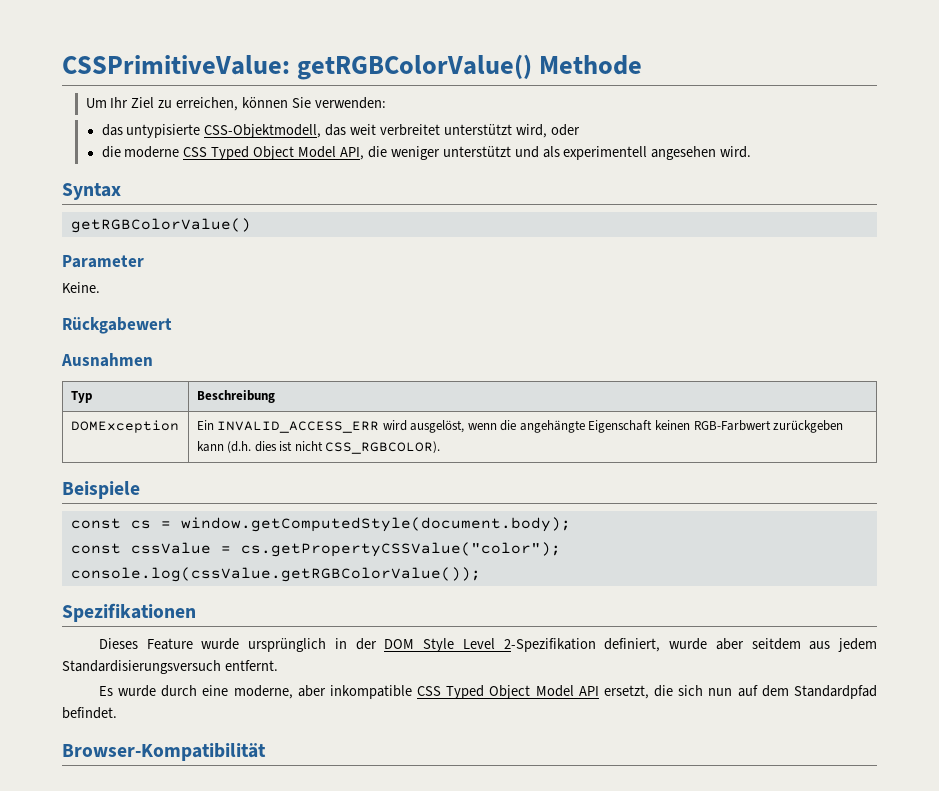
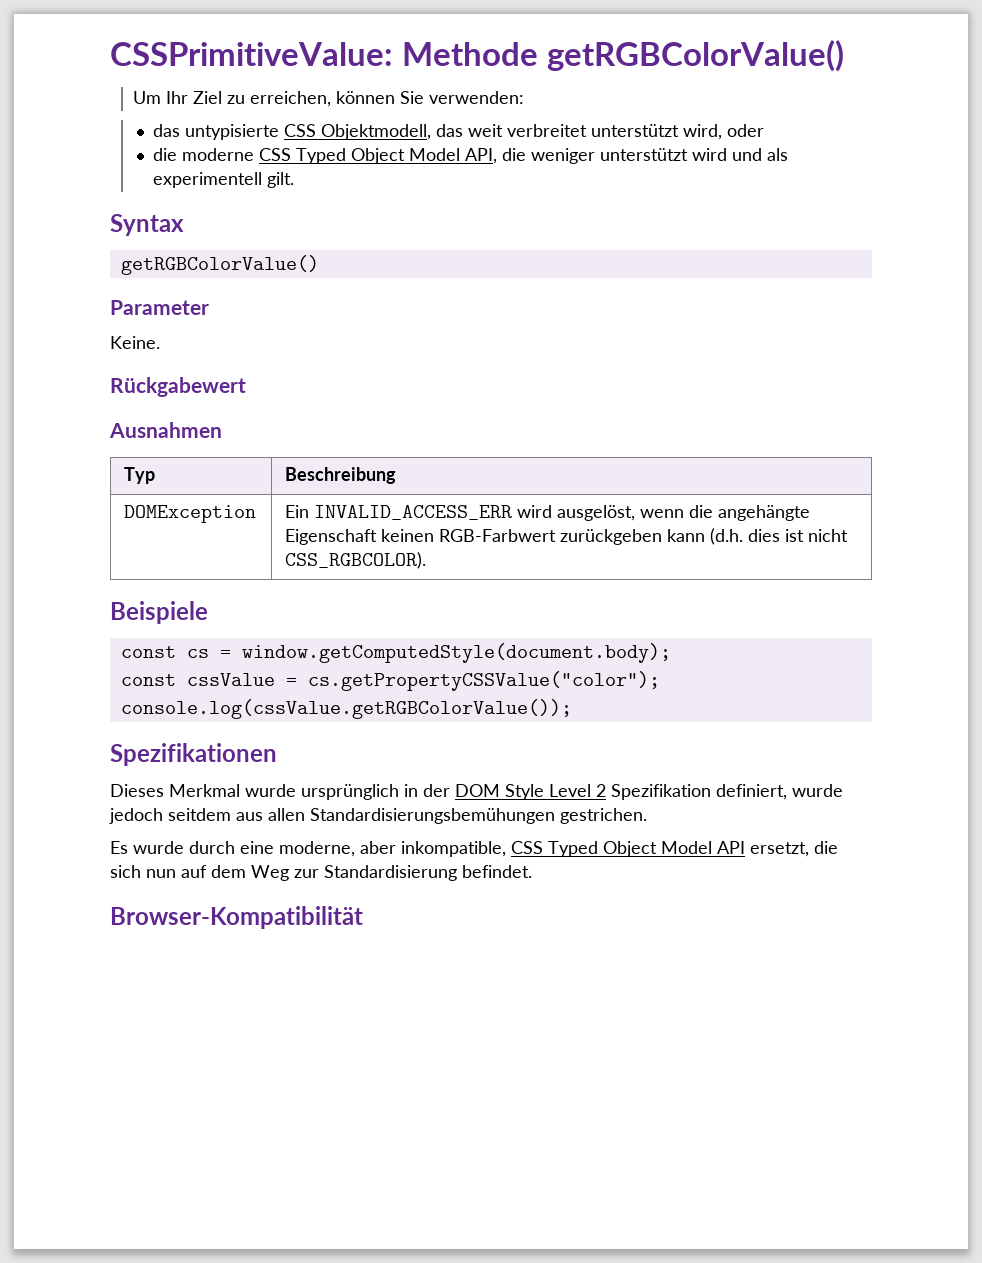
[297,54,643,80] getRGBColorValue() Methode -> [401,40,844,72] Methode getRGBColorValue()
[204,124,322,138] CSS-Objektmodell, -> [284,124,432,140] CSS Objektmodell,
(511, 151) none -> [692,148,728,161] wird
[651,146,752,160] angesehen wird. -> [267,172,295,188] gilt.
[146,638,193,650] Feature -> [169,784,240,797] Merkmal
[503,638,596,652] 2-Spezifikation -> [596,784,711,800] 2 Spezifikation
[715,638,744,650] aber -> [109,808,163,824] jedoch
[837,638,877,652] [62,660,278,674] jedem Standardisierungsversuch entfernt. -> [268,808,647,824] allen Standardisierungsbemühungen gestrichen.
[329,685,412,699] inkompatible -> [401,841,506,857] inkompatible,
[794,685,877,699] Standardpfad -> [251,865,457,881] Weg zur Standardisierung

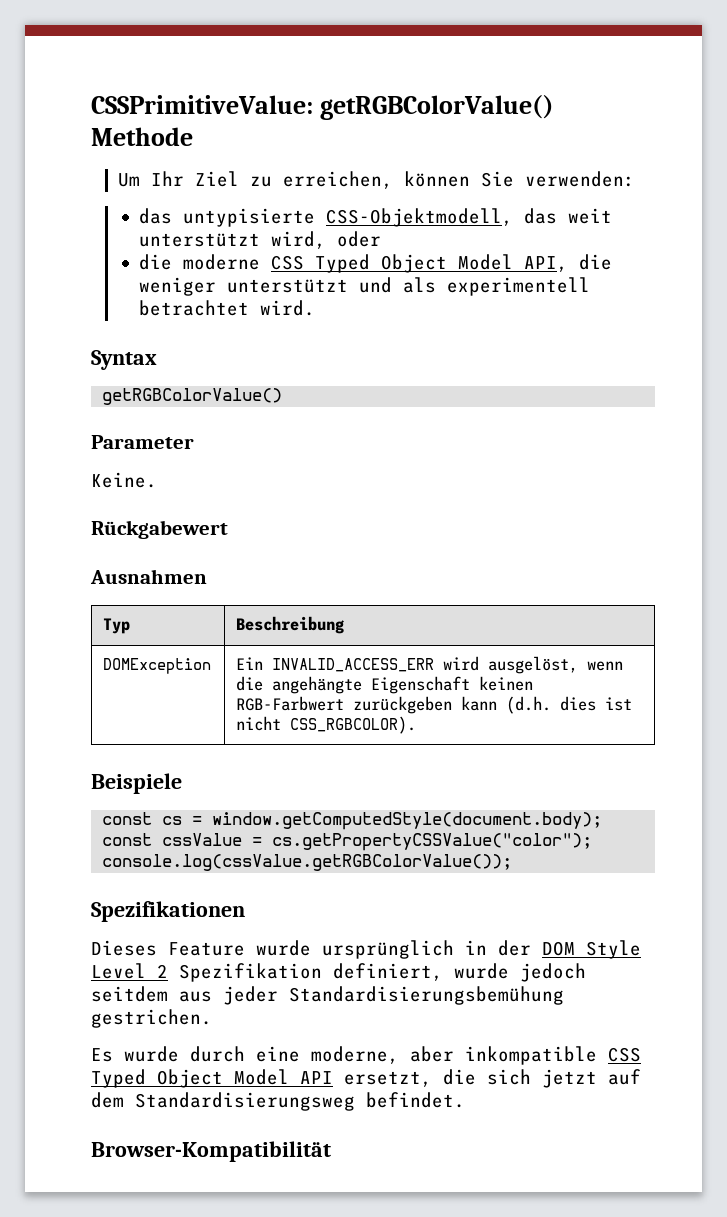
(393, 54) none -> [320,95,555,120] getRGBColorValue()
[546,40,844,72] getRGBColorValue() -> (193, 136) none
[284,124,432,140] CSS Objektmodell, -> [325,208,513,227] CSS-Objektmodell,
[507,124,588,137] verbreitet -> (612, 216) none
[692,148,728,161] wird -> (348, 286) none
[267,172,295,188] gilt. -> [138,300,315,316] betrachtet wird.
[169,784,240,797] Merkmal -> [168,942,245,956] Feature
[268,808,555,824] allen Standardisierungsbemühungen -> [223,986,564,1005] jeder Standardisierungsbemühung
[401,841,506,857] inkompatible, -> [465,1046,597,1065] inkompatible
[146,869,176,878] nun -> [542,1069,597,1088] jetzt
[251,865,457,881] Weg zur Standardisierung -> [135,1092,355,1111] Standardisierungsweg

